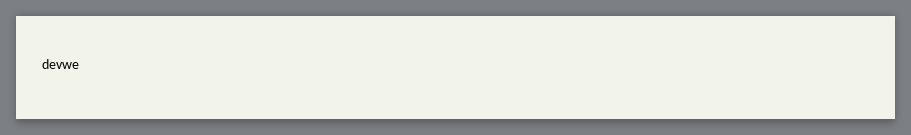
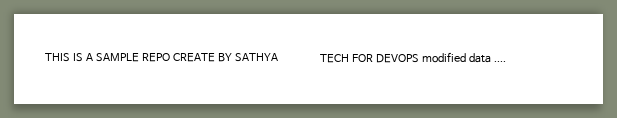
[42,59,79,69] devwe -> [45,52,506,63] THIS IS A SAMPLE REPO CREATE BY SATHYA TECH FOR DEVOPS modified data ....

